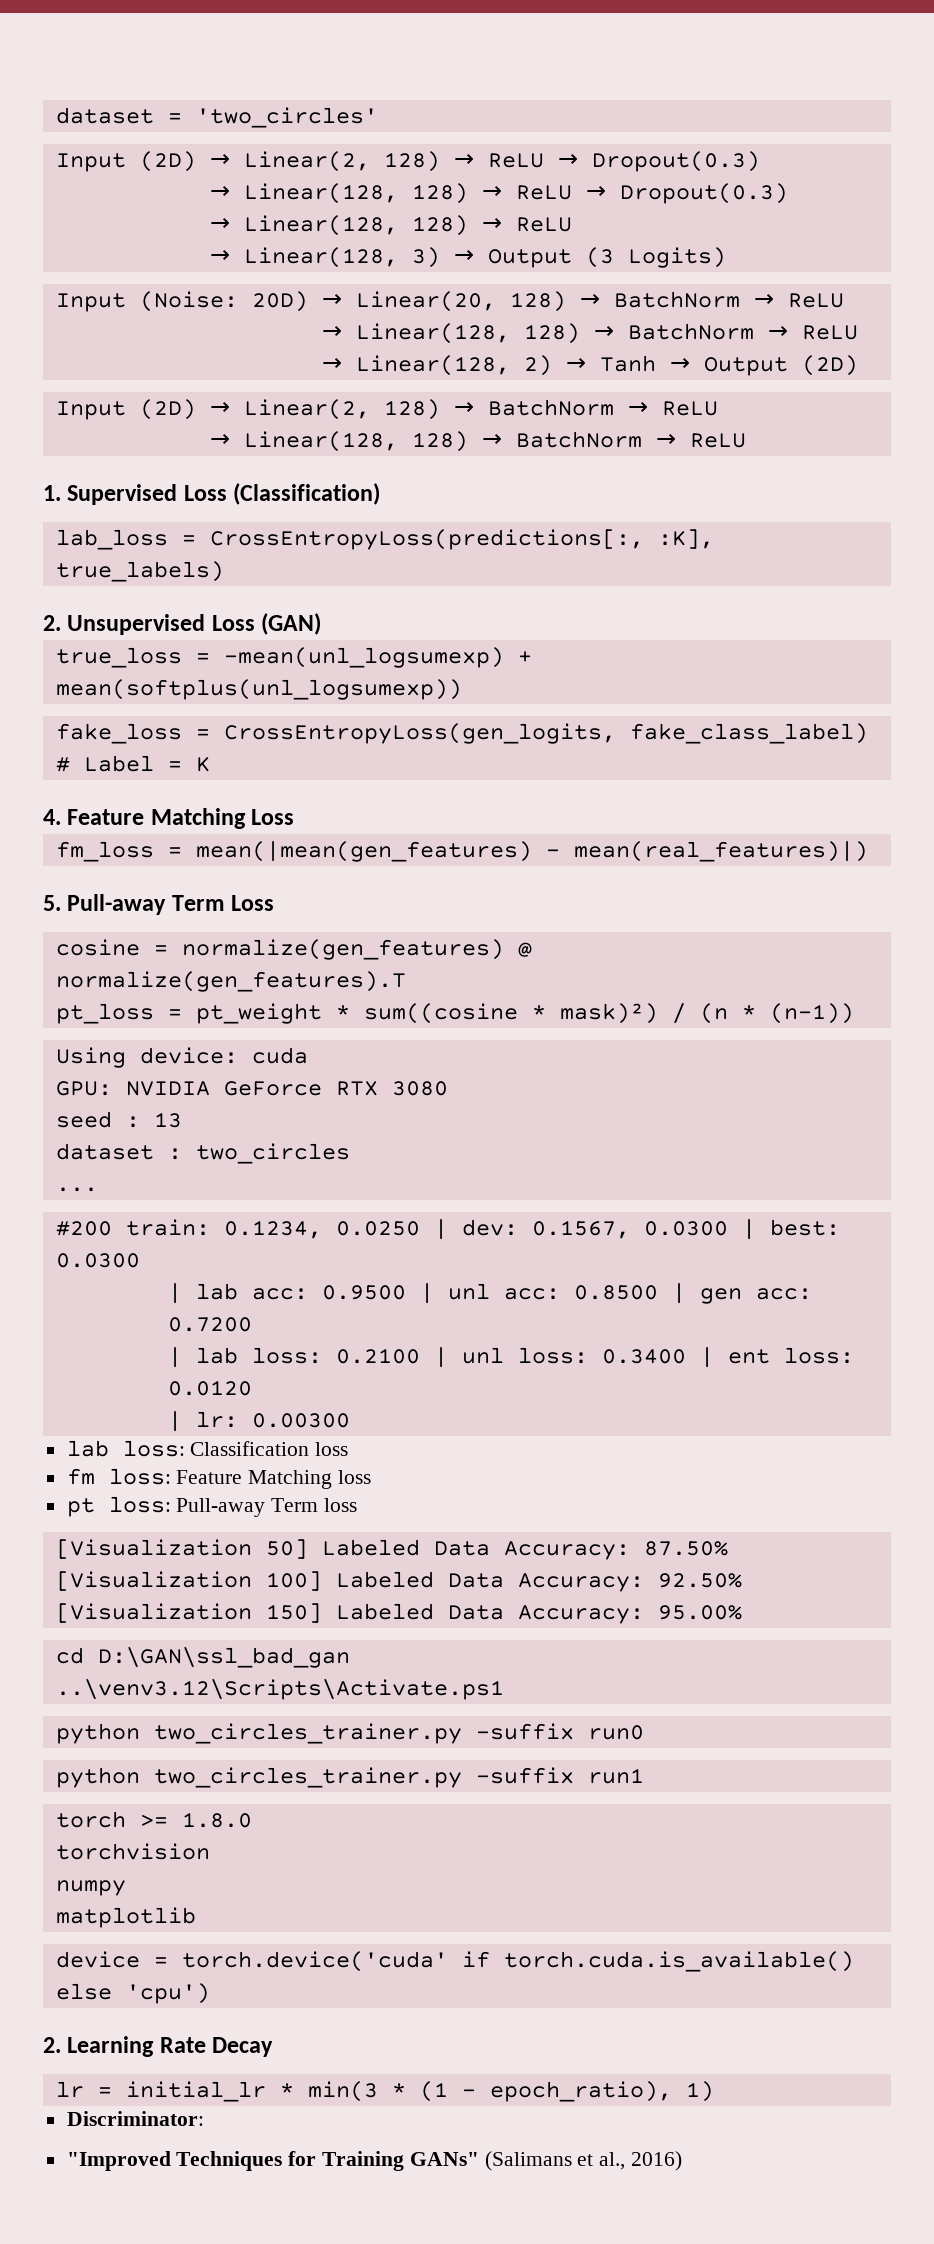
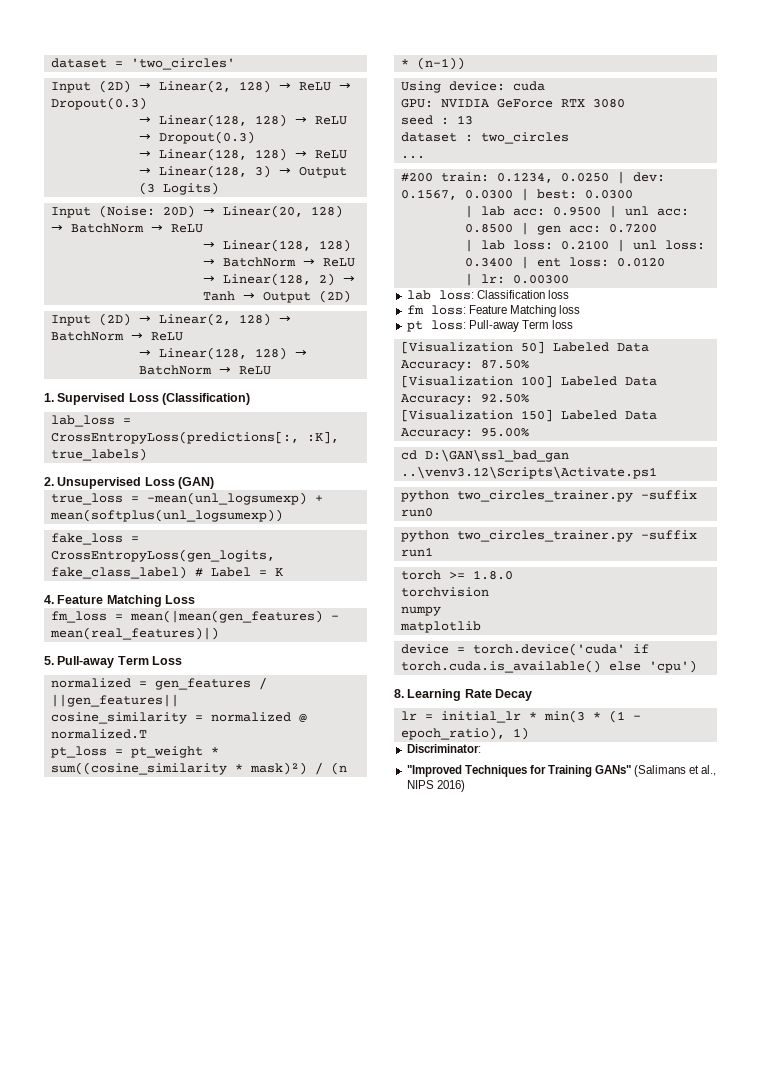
[55,939,532,960] [55,971,406,992] cosine = normalize(gen_features) @ normalize(gen_features).T -> [50,677,267,690] [50,694,179,707] [50,712,307,724] [50,729,147,739] normalized = gen_features / ||gen_features|| // cosine_similarity = normalized @ normalized.T
[363,1003,518,1024] sum((cosine -> [50,762,227,775] sum((cosine_similarity
[43,2037,61,2053] 2. -> [394,689,404,698] 8.
(626, 2161) none -> [406,780,434,789] NIPS

